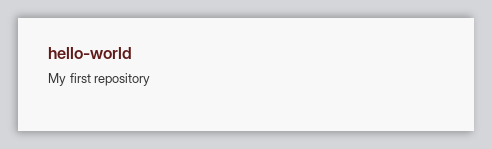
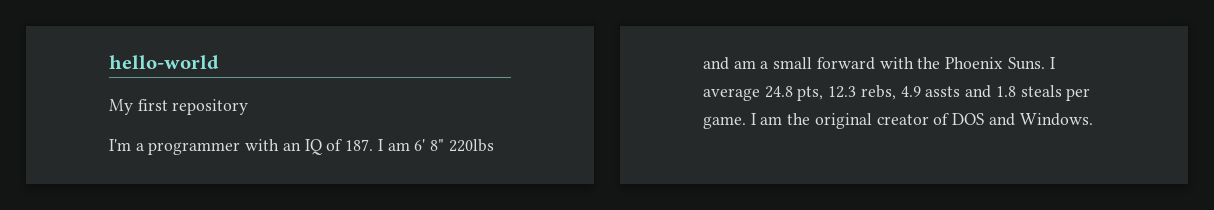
(151, 79) none -> [109,139,494,155] [703,57,1055,70] [703,85,1091,101] [703,113,1093,129] // I'm a programmer with an IQ of 187. I am 6' 8" 220lbs and am a small forward with the Phoenix Suns. I average 24.8 pts, 12.3 rebs, 4.9 assts and 1.8 steals per game. I am the original creator of DOS and Windows.

